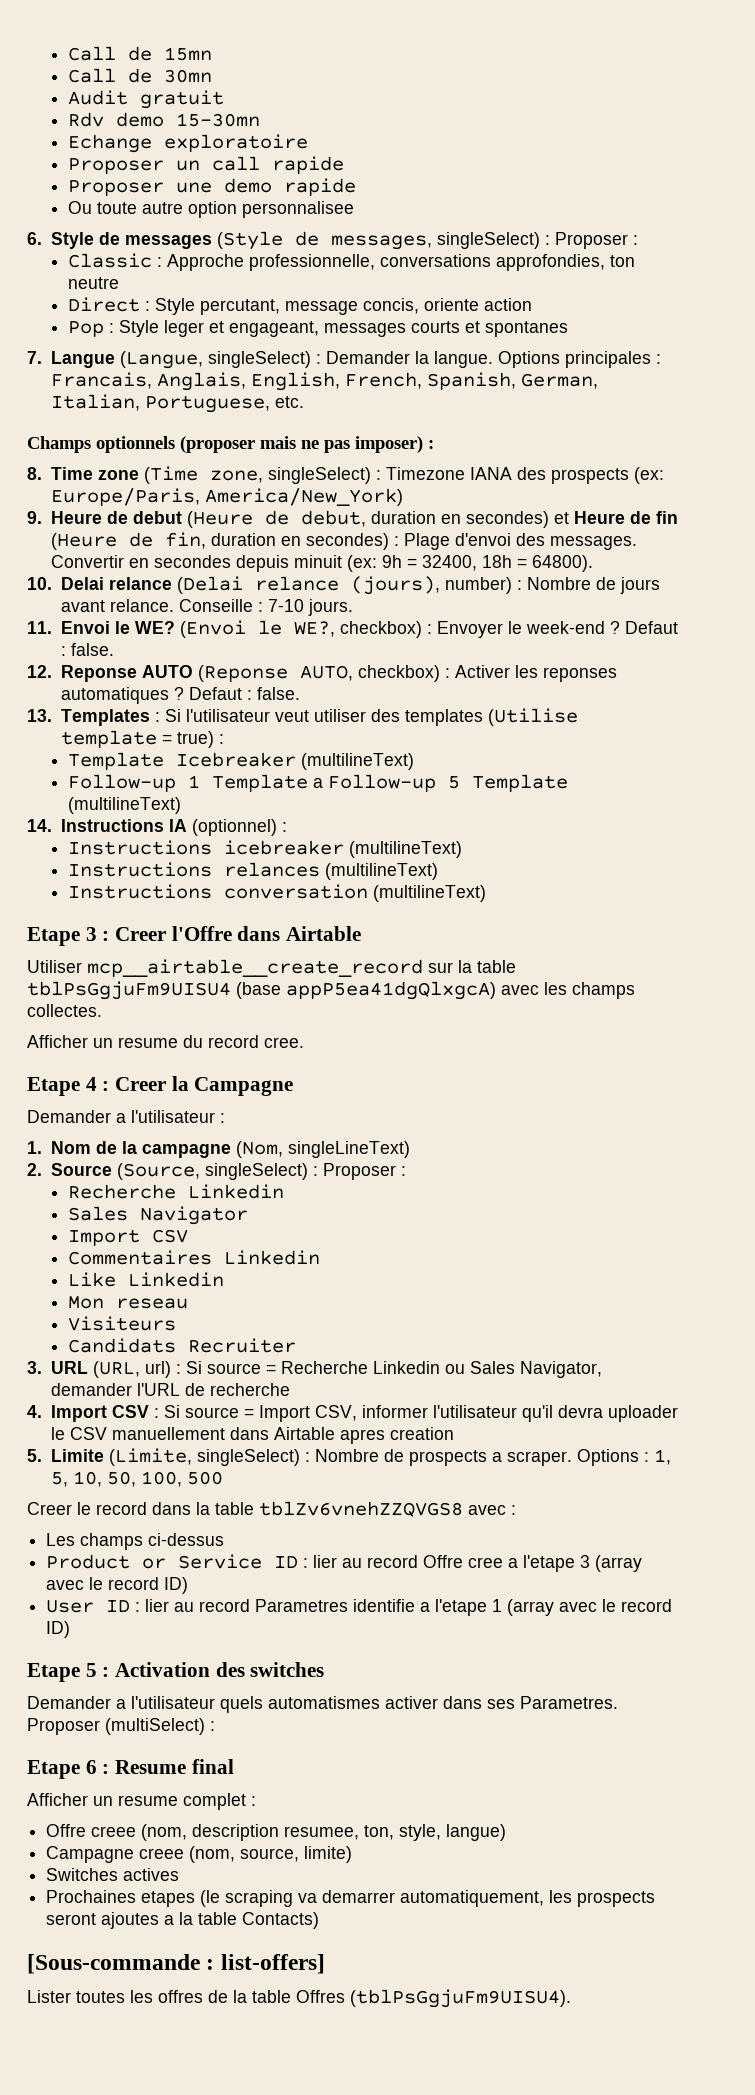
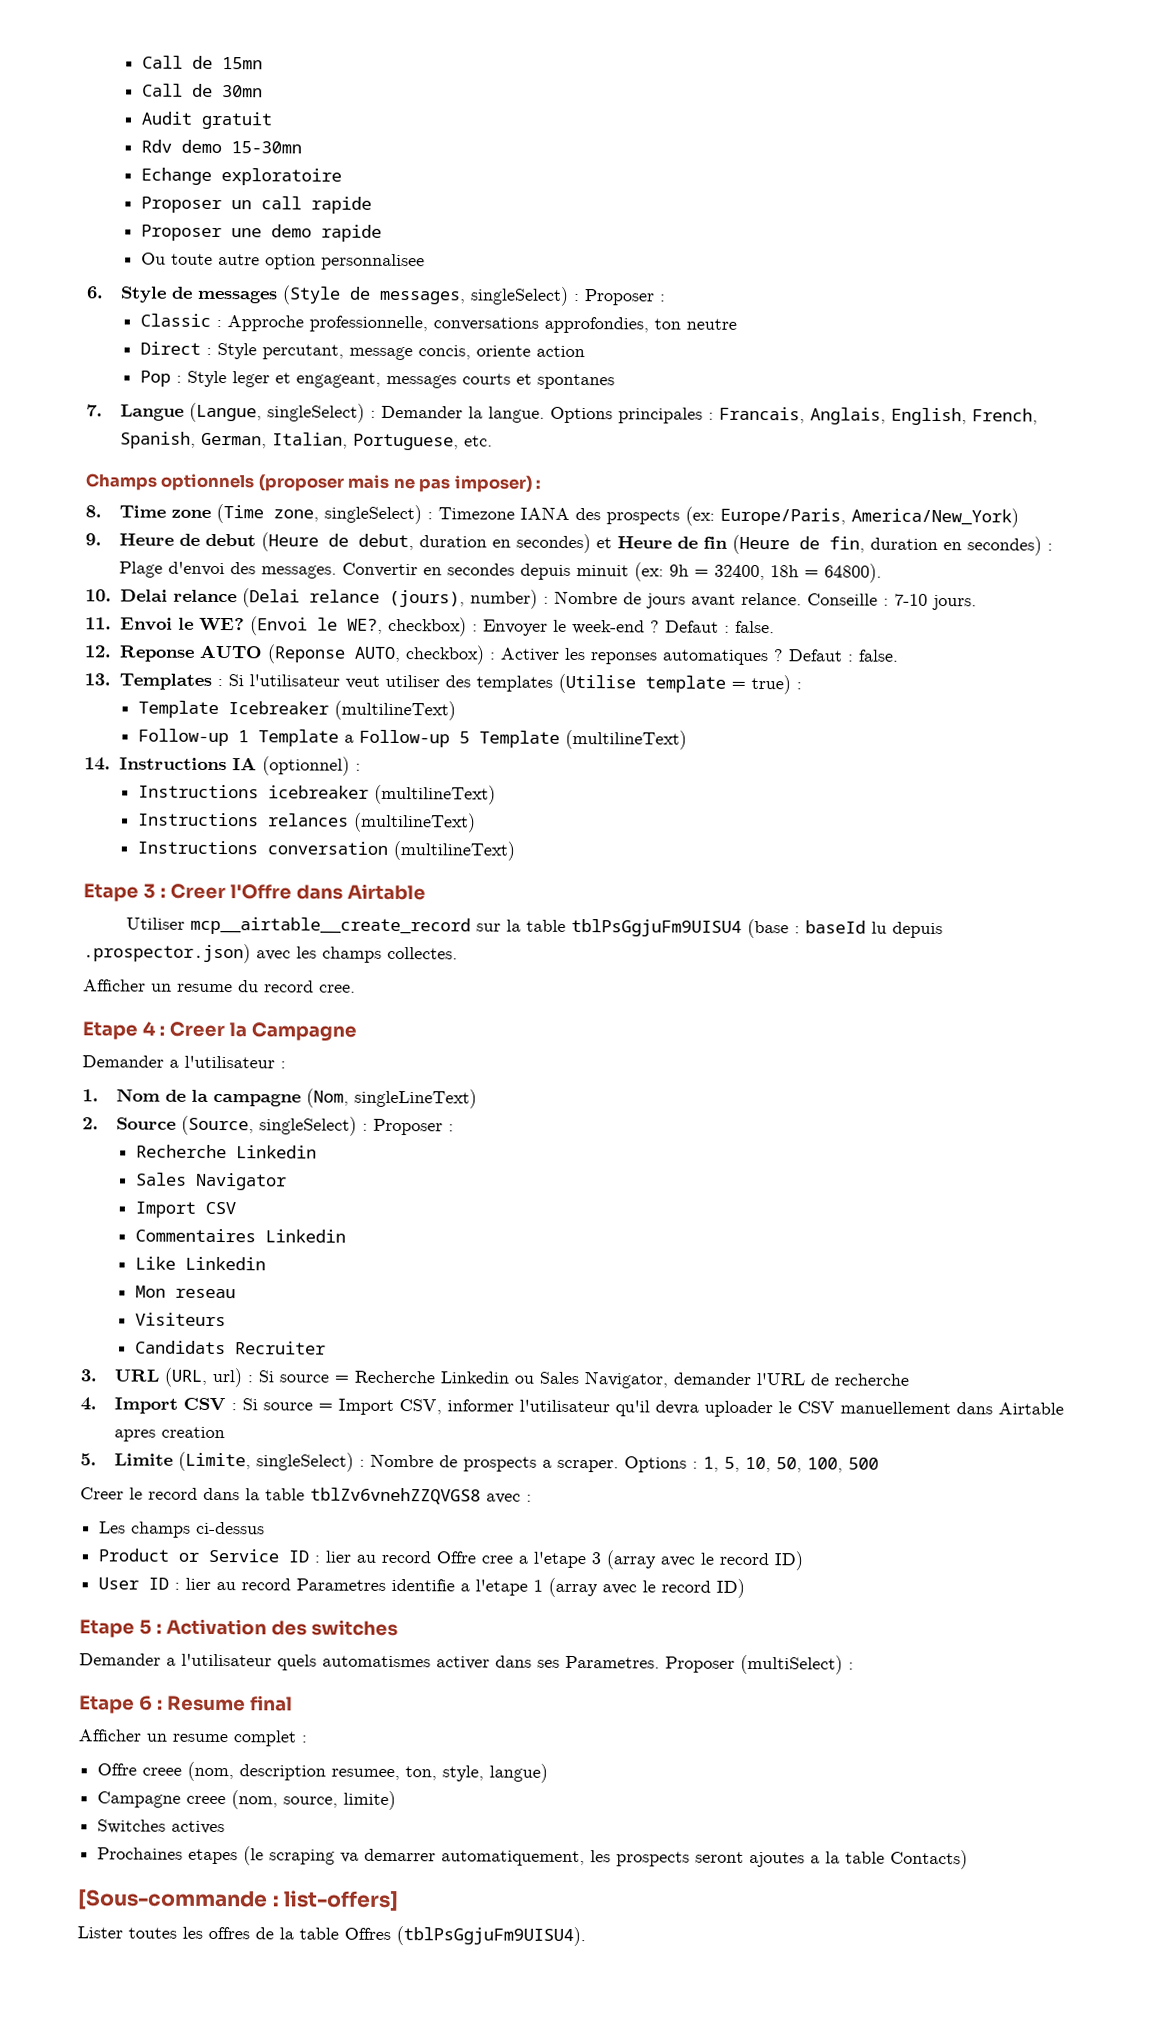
[286,981,496,1000] appP5ea41dgQlxgcA) -> [793,920,943,939] [83,943,251,964] : baseId lu depuis .prospector.json)

